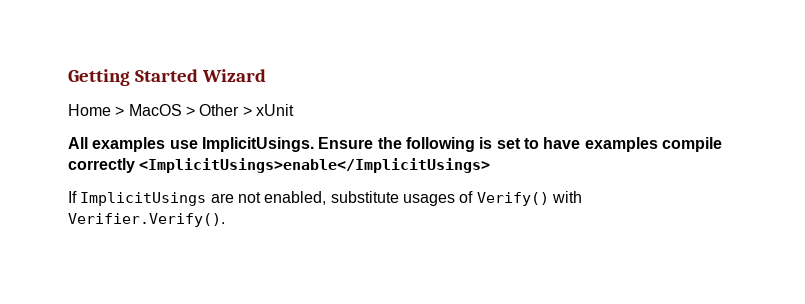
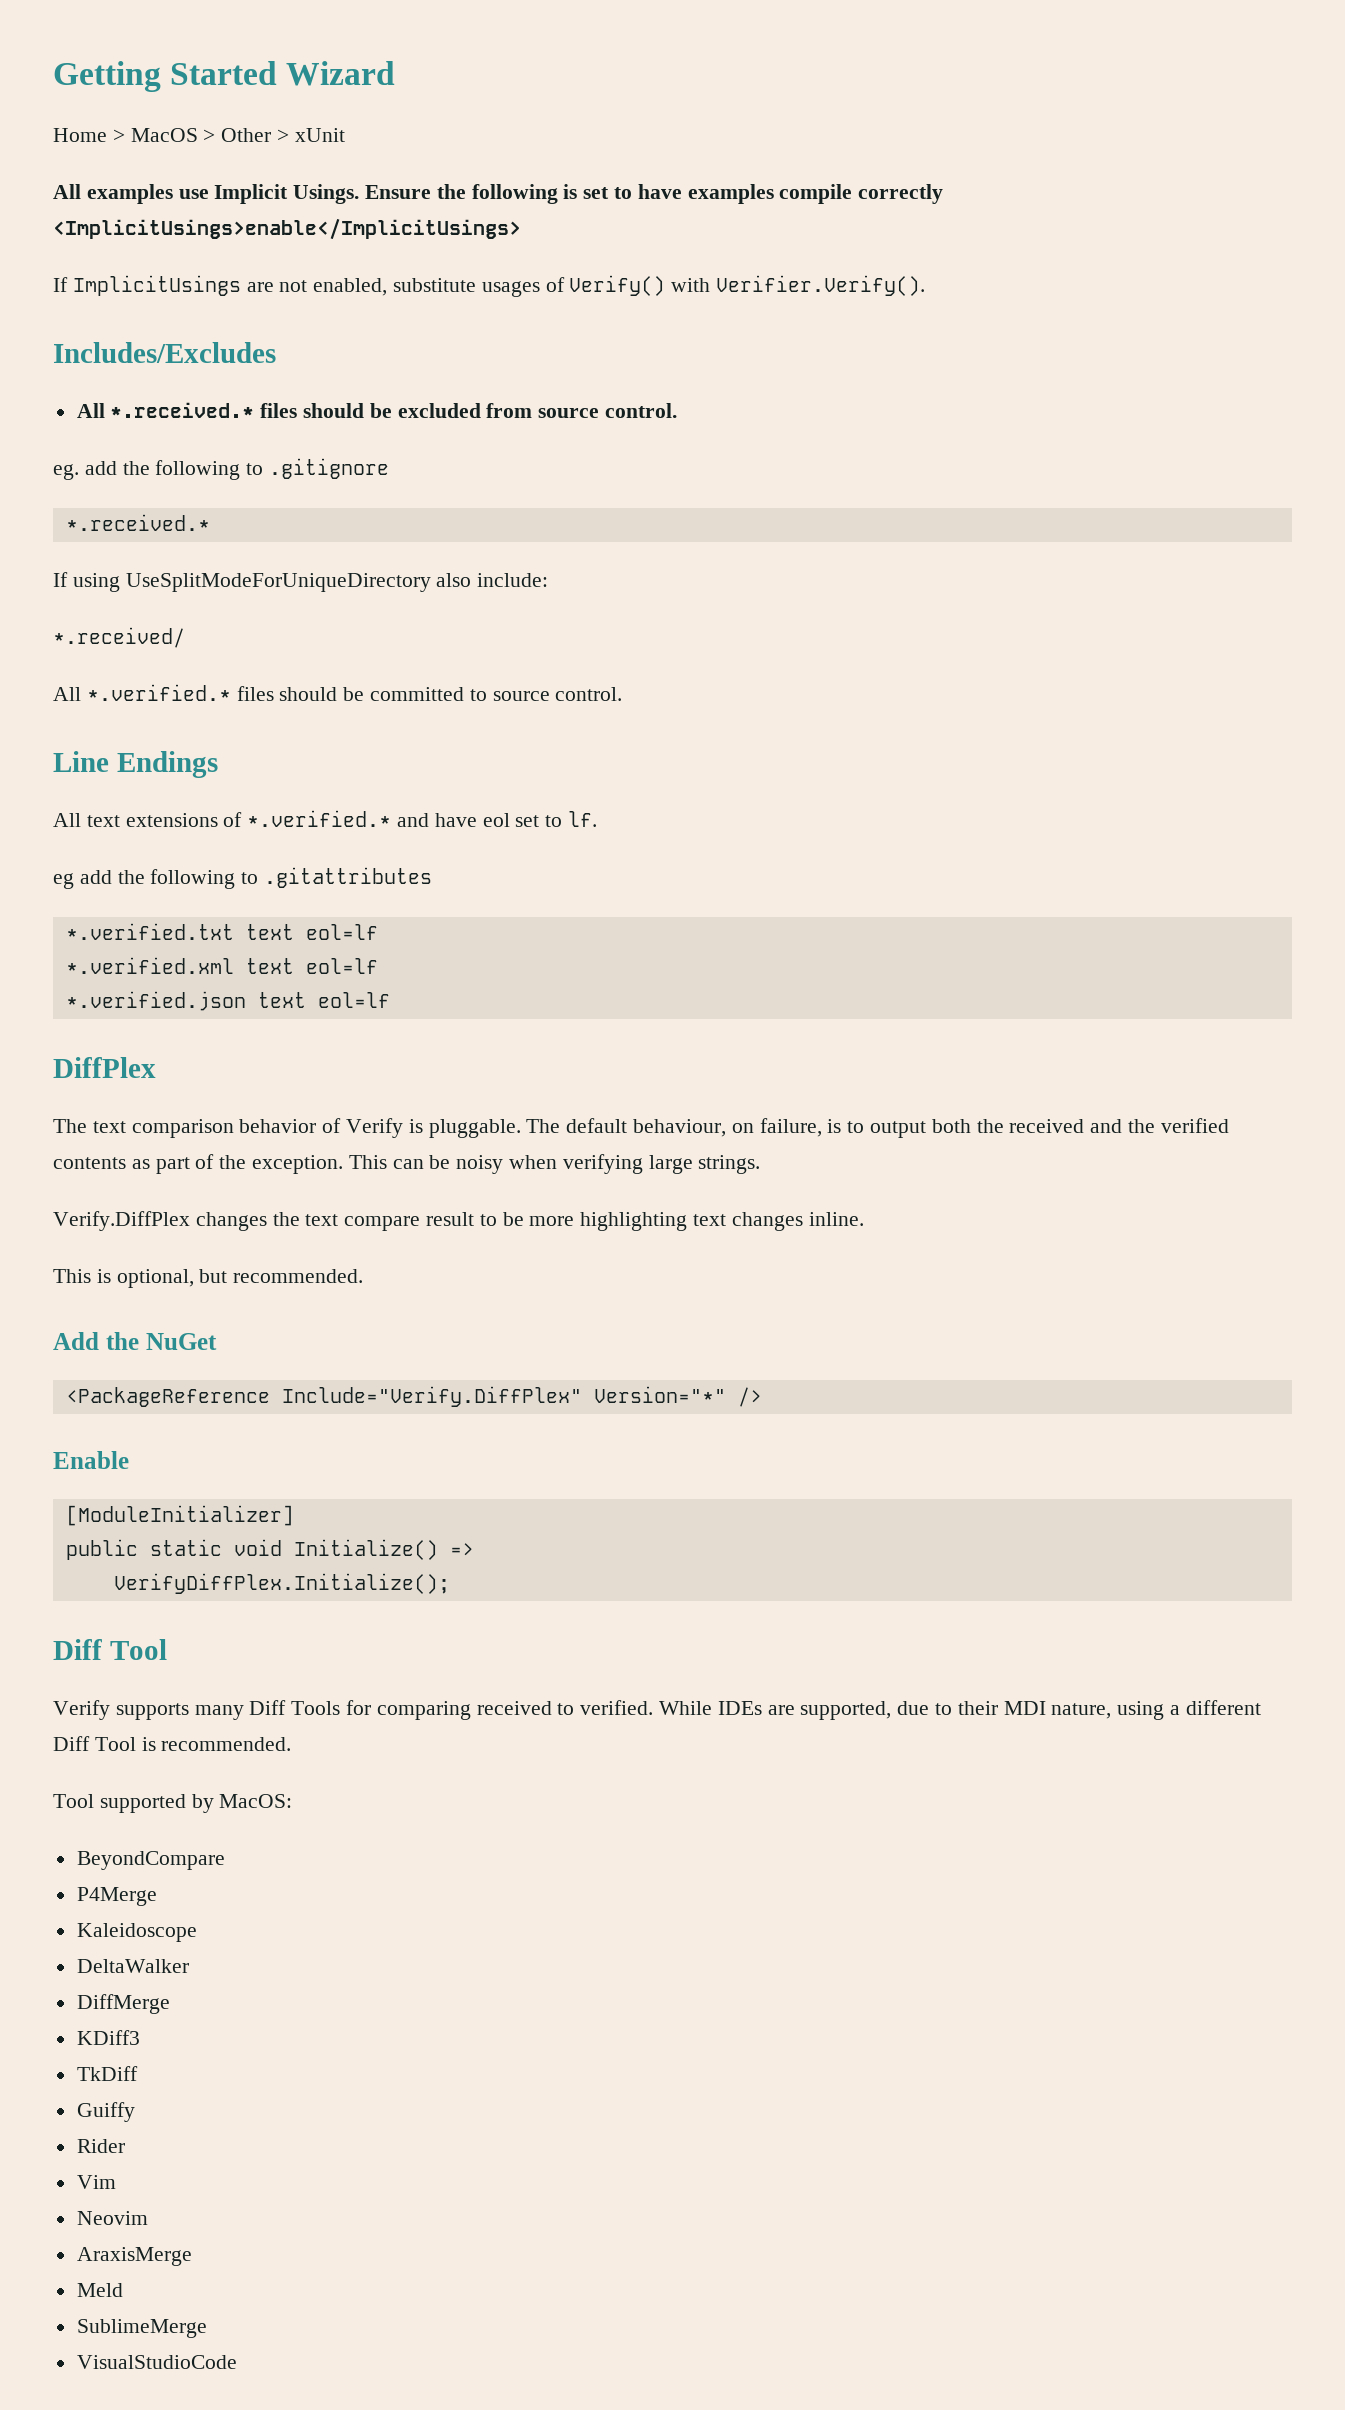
[201,137,314,152] ImplicitUsings. -> [214,184,360,204] Implicit Usings.
(225, 220) none -> [53,342,276,363] [76,402,678,418] [53,458,390,480] [65,514,210,531] [53,572,549,592] [53,627,185,648] [53,684,623,701] [53,751,218,778] [53,810,598,827] [53,867,433,889] [65,923,378,940] [65,957,378,974] [65,991,390,1011] [53,1057,156,1078] [53,1118,1229,1138] [53,1154,761,1174] [53,1211,864,1231] [53,1269,364,1288] [53,1332,217,1350] [65,1386,762,1407] [53,1451,129,1469] [65,1505,294,1526] [65,1539,474,1560] [113,1573,450,1594] [53,1639,167,1660] [53,1700,1261,1720] [53,1736,292,1751] [53,1794,293,1813] [76,1851,225,1870] [76,1887,157,1906] [76,1923,197,1942] [76,1959,189,1973] [76,1994,170,2014] [76,2030,140,2045] [76,2066,138,2081] [76,2102,135,2122] [76,2139,125,2153] [76,2175,116,2189] [76,2211,148,2225] [76,2247,192,2266] [76,2283,123,2297] [76,2319,207,2338] [76,2355,237,2369] // Includes/Excludes // All *.received.* files should be excluded from source control. // eg. add the following to .gitignore // *.received.* // If using UseSplitModeForUniqueDirectory also include: // *.received/ // All *.verified.* files should be committed to source control. // Line Endings // All text extensions of *.verified.* and have eol set to lf. // eg add the following to .gitattributes // *.verified.txt text eol=lf // *.verified.xml text eol=lf // *.verified.json text eol=lf // DiffPlex // The text comparison behavior of Verify is pluggable. The default behaviour, on failure, is to output both the received and the verified contents as part of the exception. This can be noisy when verifying large strings. // Verify.DiffPlex changes the text compare result to be more highlighting text changes inline. // This is optional, but recommended. // Add the NuGet // <PackageReference Include="Verify.DiffPlex" Version="*" /> // Enable // [ModuleInitializer] // public static void Initialize() => // VerifyDiffPlex.Initialize(); // Diff Tool // Verify supports many Diff Tools for comparing received to verified. While IDEs are supported, due to their MDI nature, using a different Diff Tool is recommended. // Tool supported by MacOS: // BeyondCompare // P4Merge // Kaleidoscope // DeltaWalker // DiffMerge // KDiff3 // TkDiff // Guiffy // Rider // Vim // Neovim // AraxisMerge // Meld // SublimeMerge // VisualStudioCode

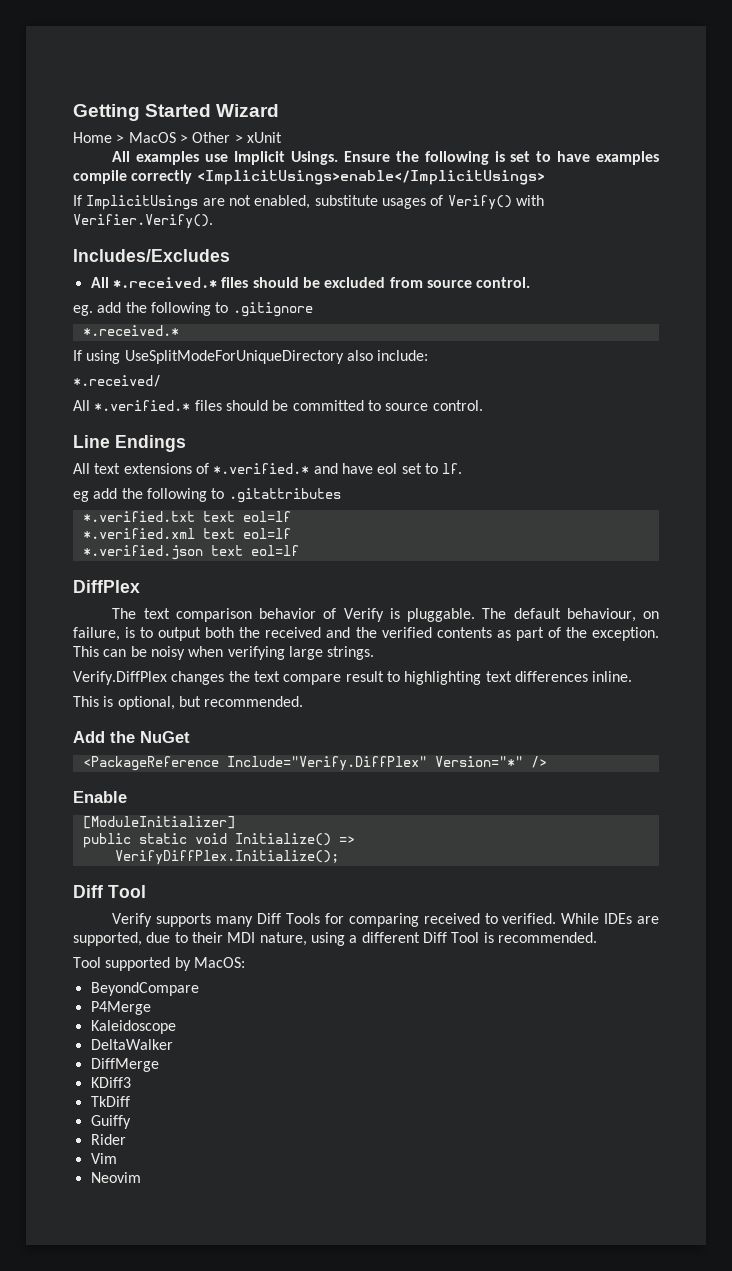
[502,1212,575,1226] be more -> (400, 676) none
[731,1212,803,1231] changes -> [514,671,588,682] differences
[76,2247,192,2266] [76,2283,123,2297] [76,2319,207,2338] [76,2355,237,2369] // AraxisMerge // Meld // SublimeMerge // VisualStudioCode -> (141, 1177) none

